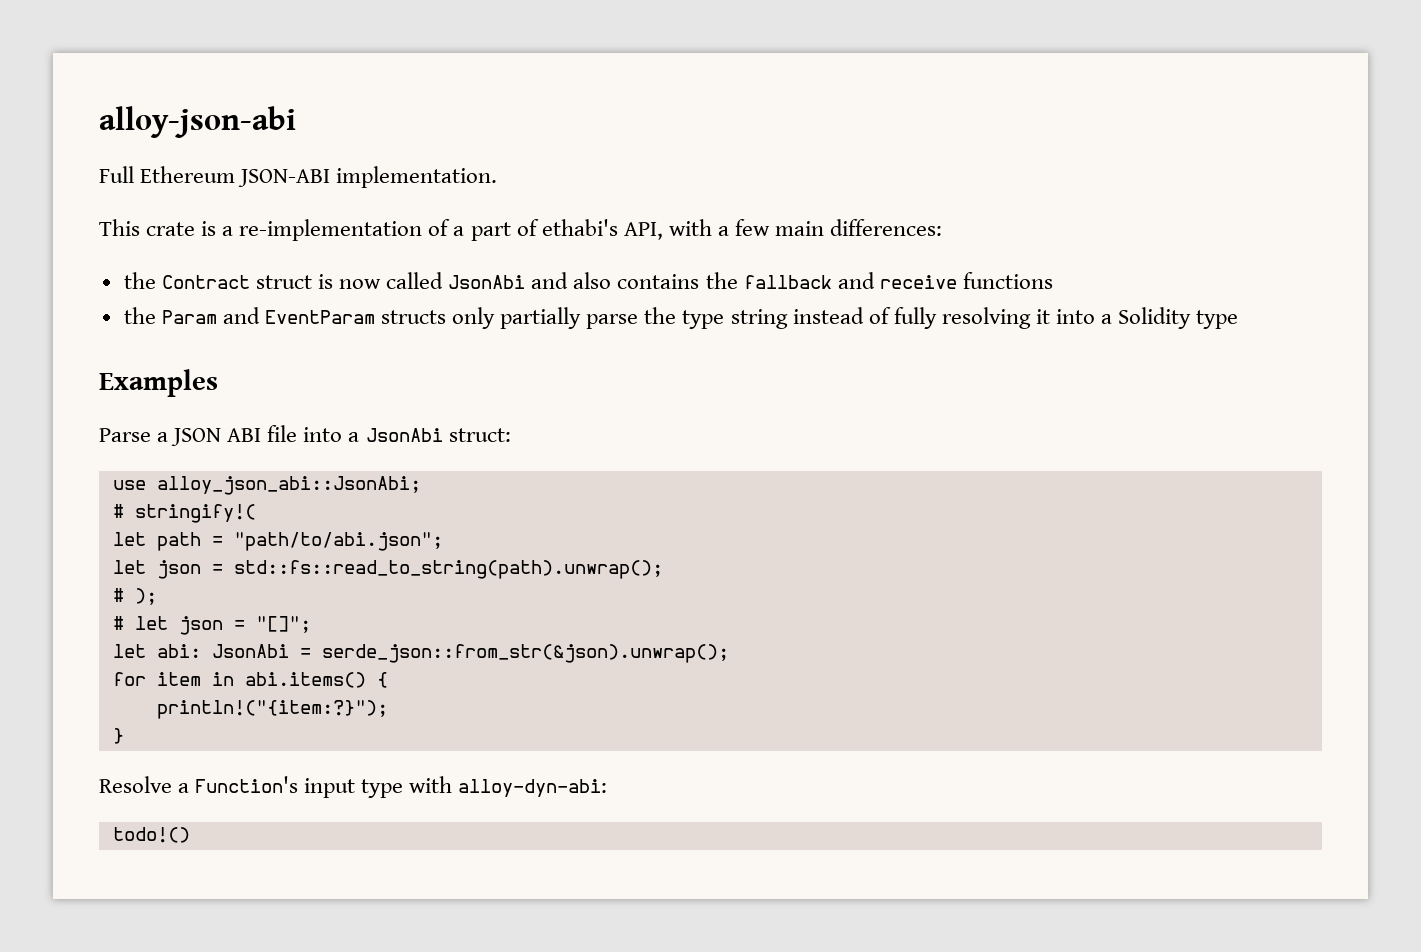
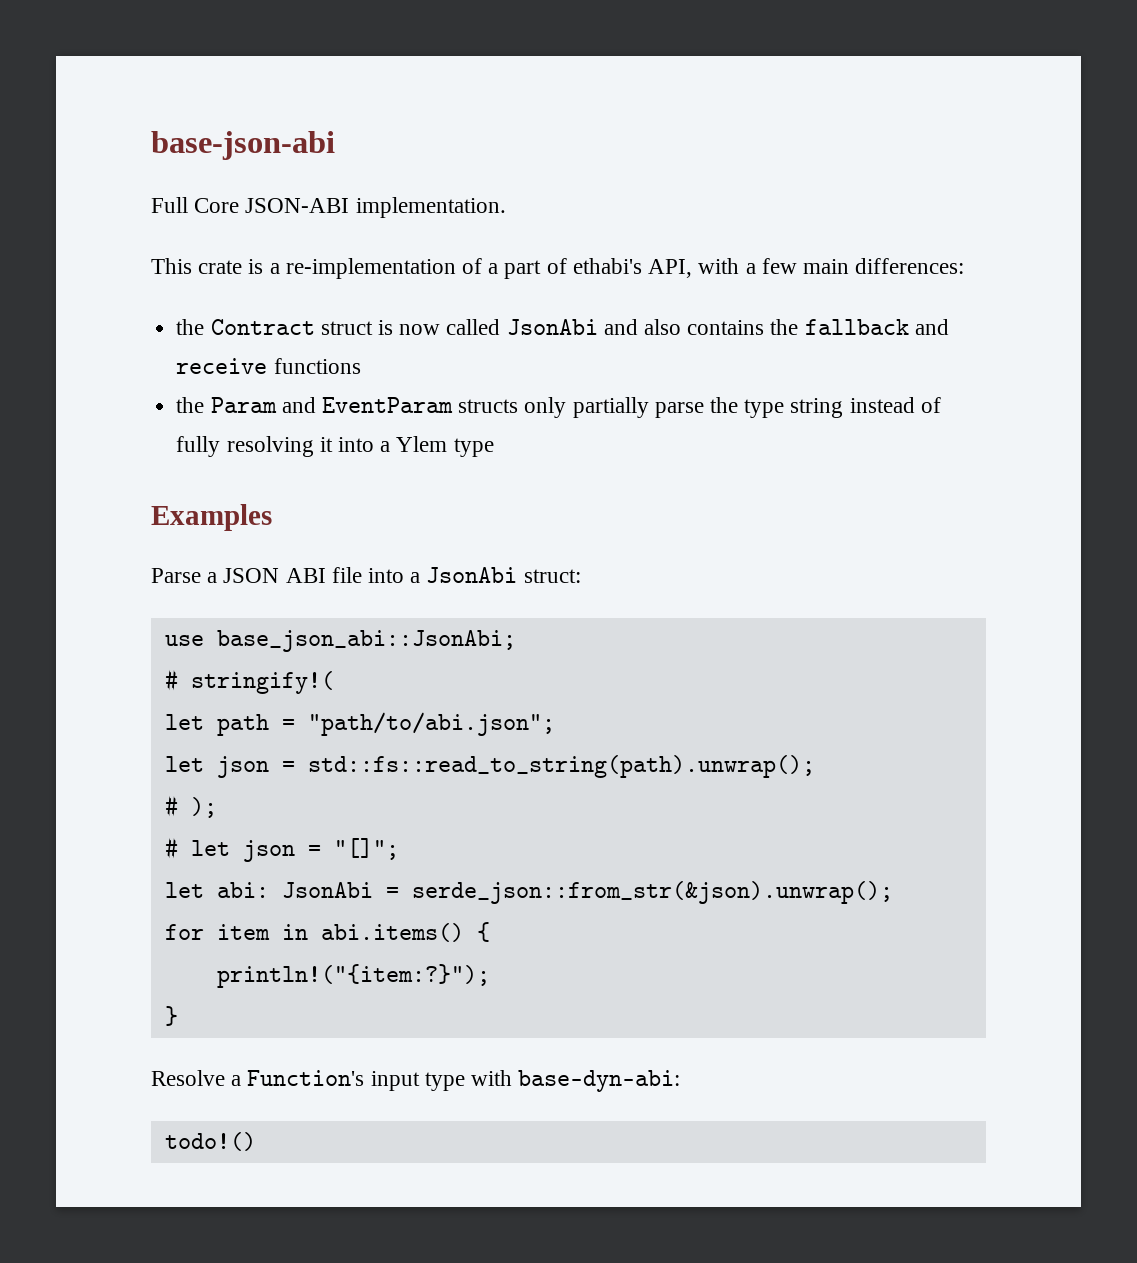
[99,106,296,138] alloy-json-abi -> [151,131,335,160] base-json-abi
[140,166,236,183] Ethereum -> [194,198,240,213] Core
[1118,307,1192,329] Solidity -> [396,436,448,452] Ylem
[156,476,421,495] alloy_json_abi::JsonAbi; -> [216,630,516,652] base_json_abi::JsonAbi;
[458,779,608,797] alloy-dyn-abi: -> [518,1070,681,1092] base-dyn-abi:

